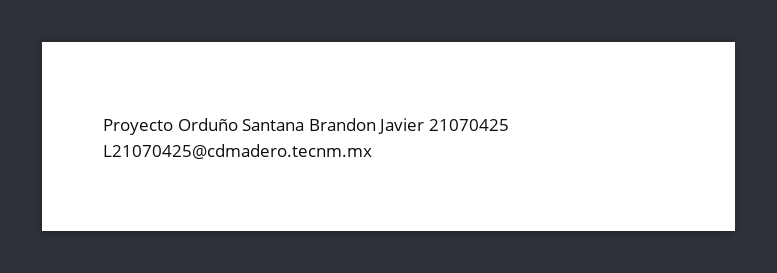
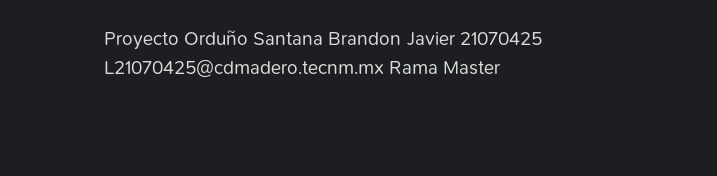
(372, 151) none -> [389,61,502,75] Rama Master

